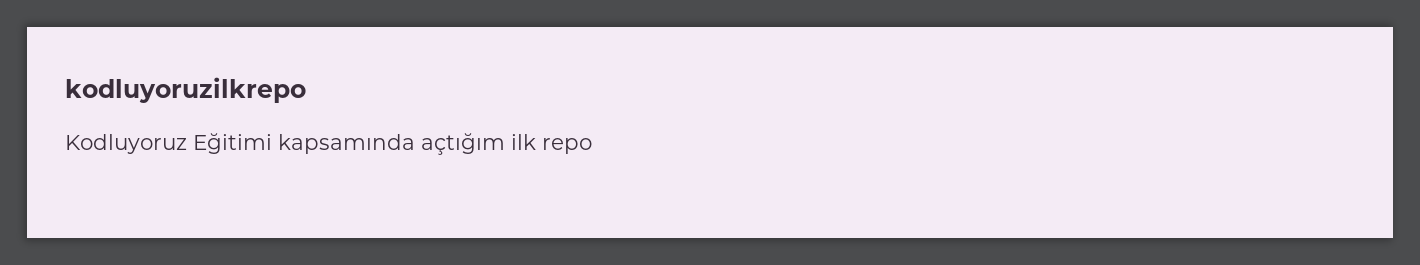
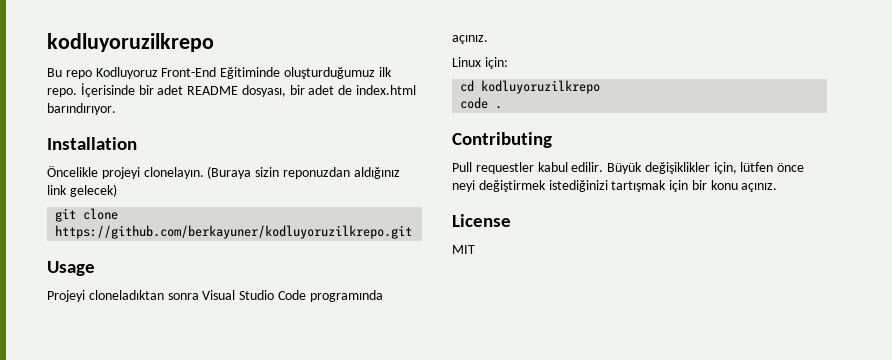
[65,77,306,103] [65,133,592,155] kodluyoruzilkrepo // Kodluyoruz Eğitimi kapsamında açtığım ilk repo -> [47,33,214,52] [47,67,392,79] [47,83,417,97] [47,103,116,115] [47,137,137,150] [47,166,400,179] [47,184,117,197] [55,208,119,222] [55,225,413,239] [47,261,95,276] [47,290,383,302] [452,35,488,44] [452,57,508,69] [460,80,601,94] [460,97,503,109] [452,132,552,148] [452,162,805,174] [452,180,778,192] [452,214,511,227] [452,245,475,254] kodluyoruzilkrepo // Bu repo Kodluyoruz Front-End Eğitiminde oluşturduğumuz ilk repo. İçerisinde bir adet README dosyası, bir adet de index.html barındırıyor. // Installation // Öncelikle projeyi clonelayın. (Buraya sizin reponuzdan aldığınız link gelecek) // git clone https://github.com/berkayuner/kodluyoruzilkrepo.git // Usage // Projeyi cloneladıktan sonra Visual Studio Code programında açınız. // Linux için: // cd kodluyoruzilkrepo // code . // Contributing // Pull requestler kabul edilir. Büyük değişiklikler için, lütfen önce neyi değiştirmek istediğinizi tartışmak için bir konu açınız. // License // MIT

